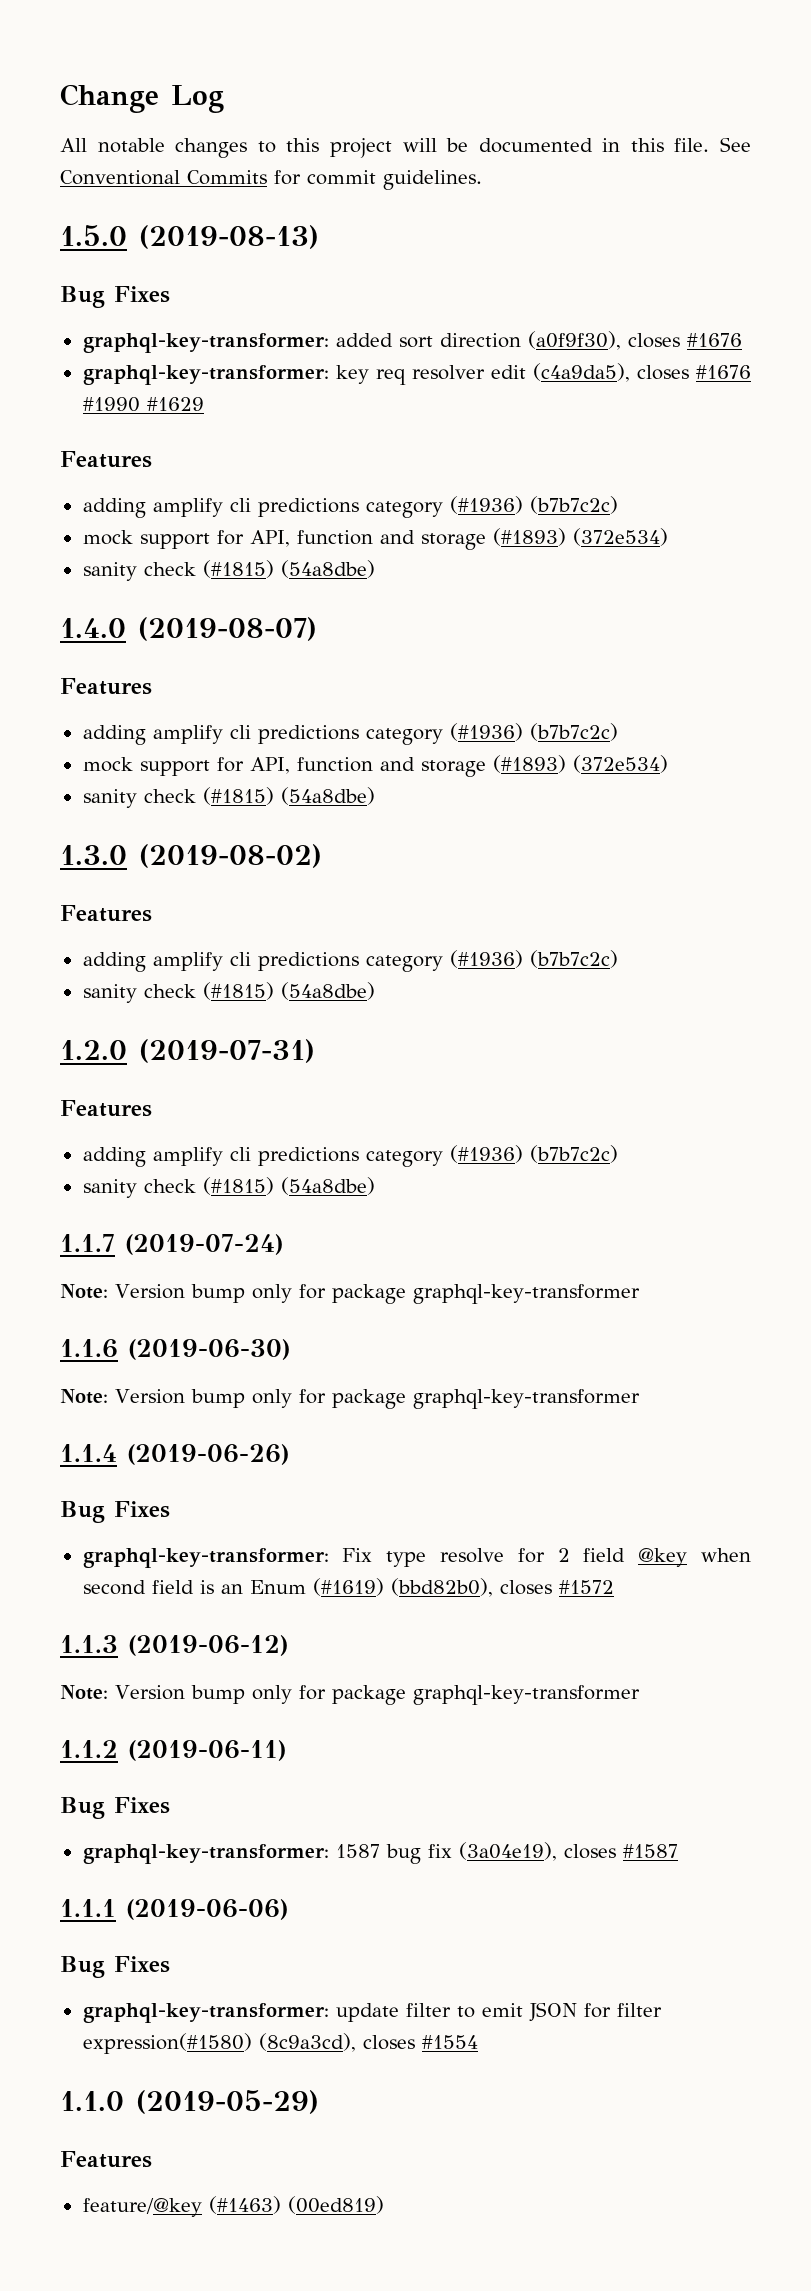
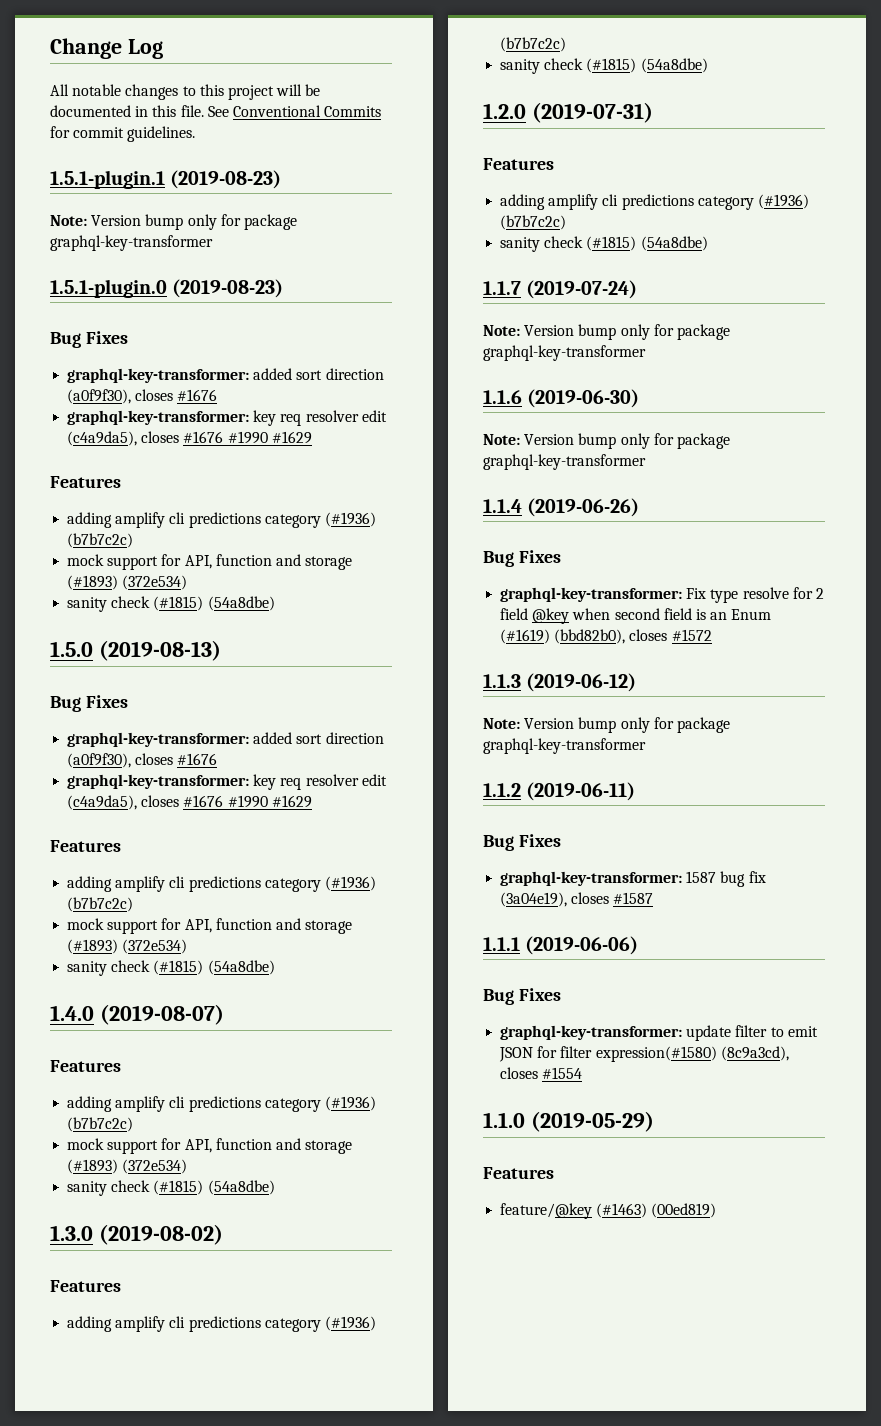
(482, 180) none -> [50,170,282,189] [50,214,297,230] [50,235,213,251] [50,279,284,298] [50,331,128,348] [67,368,384,383] [67,389,218,404] [67,410,387,426] [67,431,312,446] [50,476,121,488] [67,512,376,528] [67,533,134,548] [67,554,353,570] [67,575,188,590] [67,596,275,612] // 1.5.1-plugin.1 (2019-08-23) // Note: Version bump only for package graphql-key-transformer // 1.5.1-plugin.0 (2019-08-23) // Bug Fixes // graphql-key-transformer: added sort direction (a0f9f30), closes #1676 // graphql-key-transformer: key req resolver edit (c4a9da5), closes #1676 #1990 #1629 // Features // adding amplify cli predictions category (#1936) (b7b7c2c) // mock support for API, function and storage (#1893) (372e534) // sanity check (#1815) (54a8dbe)

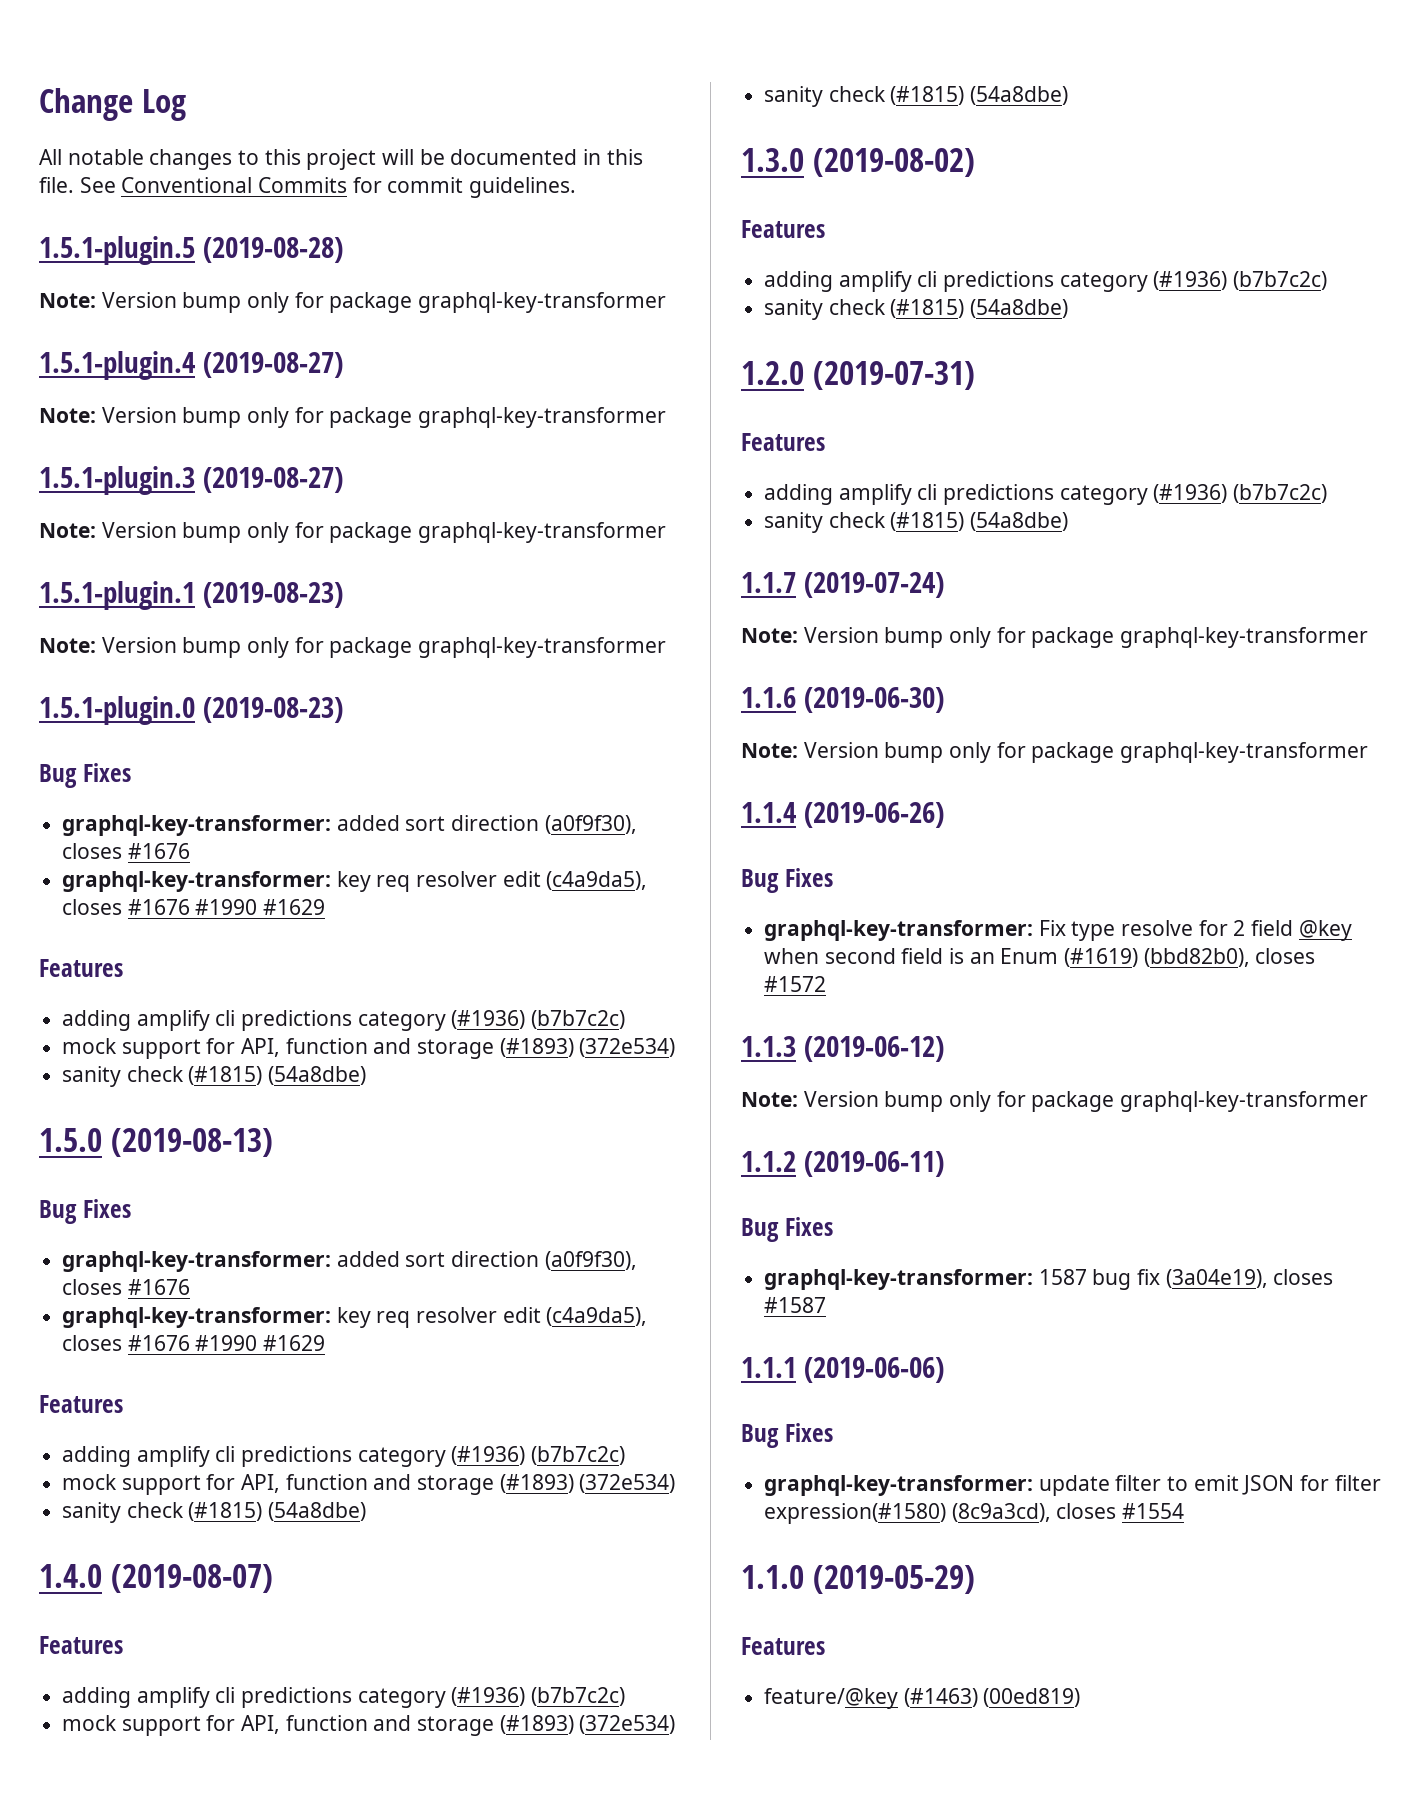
(196, 134) none -> [39,236,343,265] [39,292,667,313] [39,351,343,380] [39,407,667,428] [39,466,343,495] [39,522,667,543] // 1.5.1-plugin.5 (2019-08-28) // Note: Version bump only for package graphql-key-transformer // 1.5.1-plugin.4 (2019-08-27) // Note: Version bump only for package graphql-key-transformer // 1.5.1-plugin.3 (2019-08-27) // Note: Version bump only for package graphql-key-transformer

